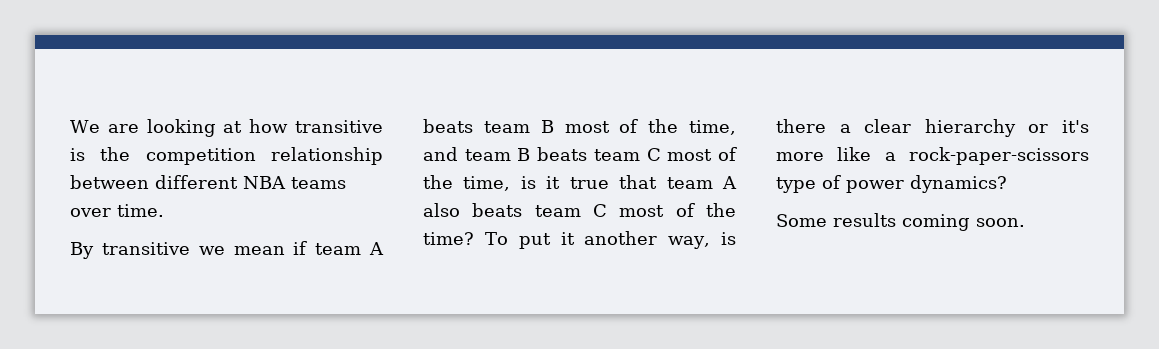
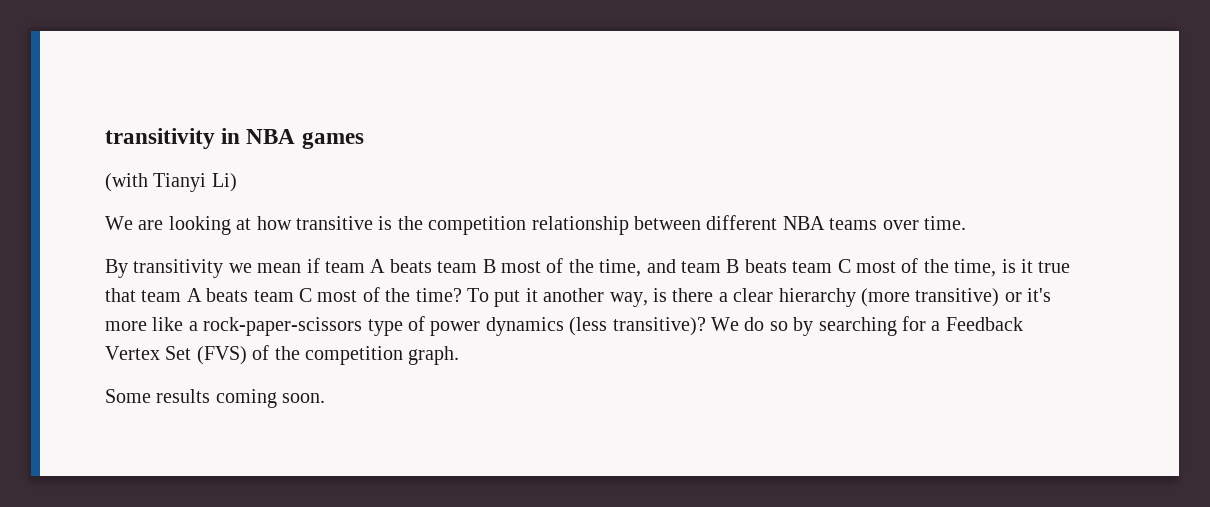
(70, 126) none -> [105,128,364,149] [105,173,237,192] transitivity in NBA games // (with Tianyi Li) //
[101,242,190,255] transitive -> [133,259,224,278] transitivity
[423,203,460,217] also -> (202, 295) none
(1016, 128) none -> [860,288,1000,307] (more transitive)
[910,175,1007,193] dynamics? -> [485,316,1023,336] [105,345,460,365] dynamics (less transitive)? We do so by searching for a Feedback Vertex Set (FVS) of the competition graph.

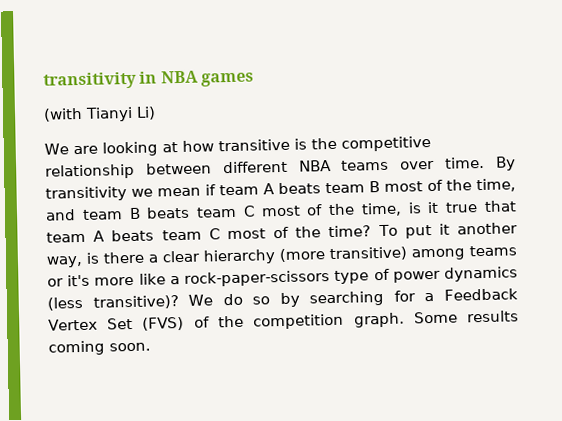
[428,216,527,235] competition -> [341,136,431,152] competitive
(966, 223) // -> (486, 162) none
(1000, 297) none -> [411,245,517,261] among teams
(460, 355) // -> (405, 320) none

